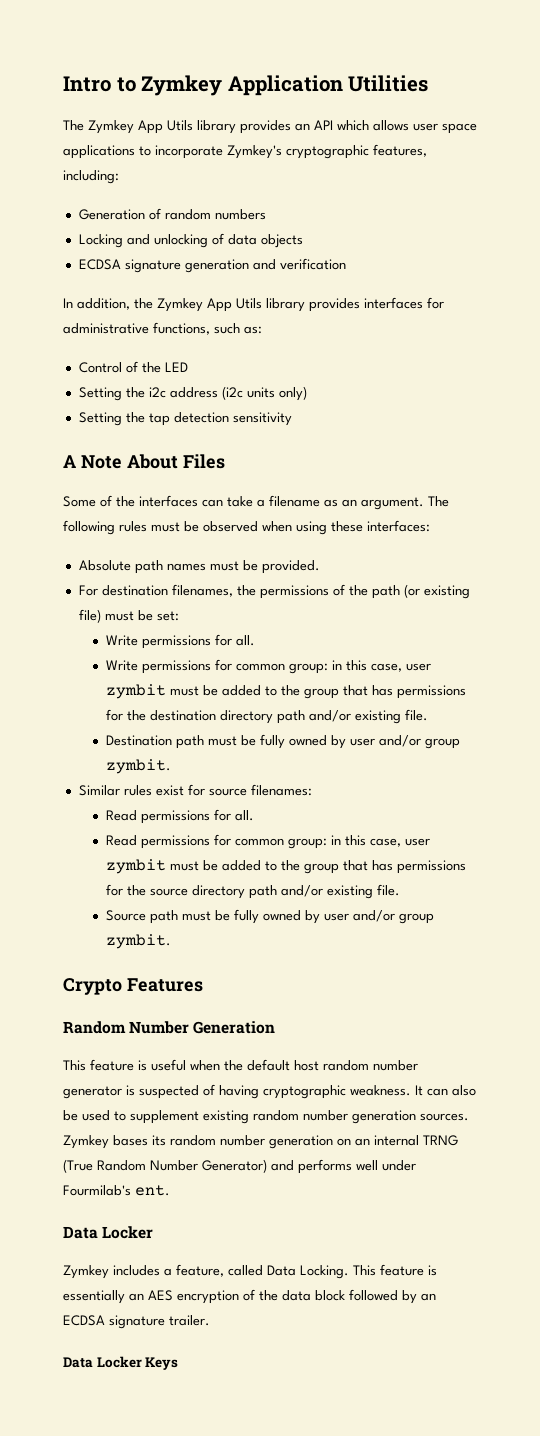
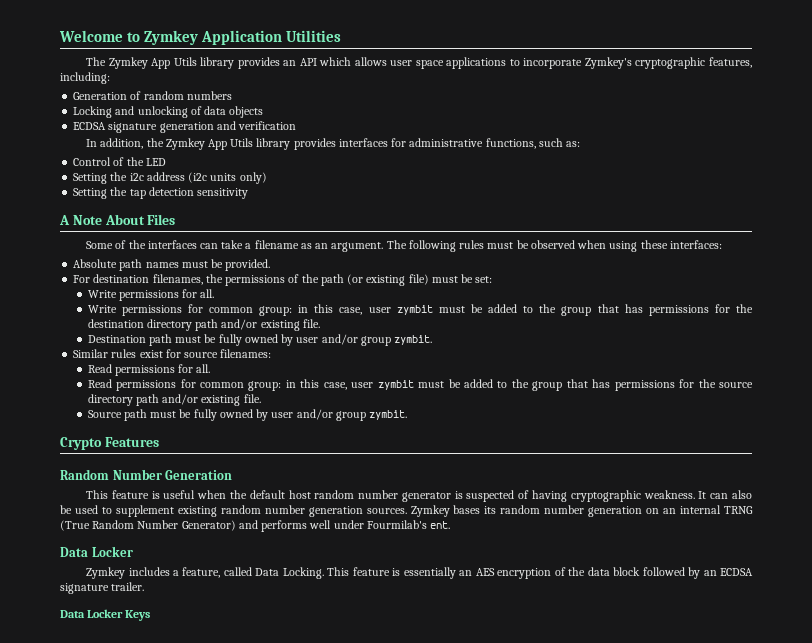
[63,76,111,92] Intro -> [59,30,123,42] Welcome

